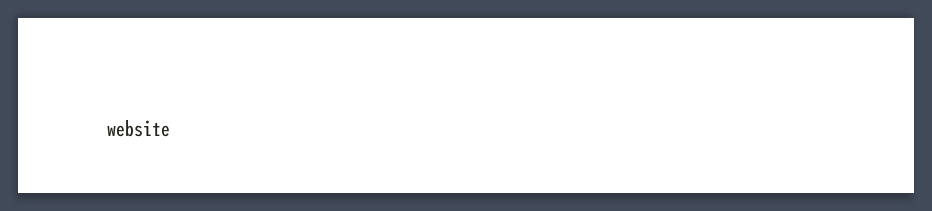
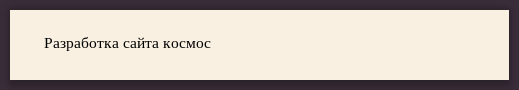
[107,120,170,137] website -> [44,37,212,51] Разработка сайта космос

